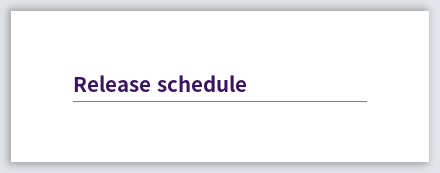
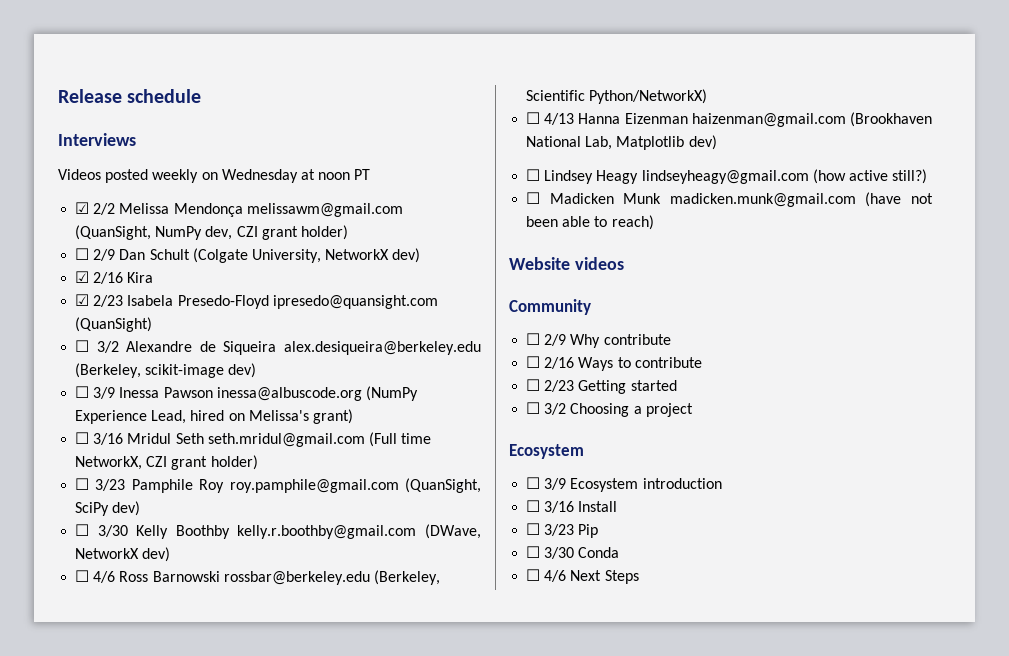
(247, 83) none -> [58,133,136,146] [58,169,371,183] [75,202,403,217] [75,225,348,240] [75,248,421,263] [75,271,154,284] [75,294,438,309] [75,317,153,332] [75,340,481,355] [75,363,257,378] [75,386,418,401] [75,409,353,424] [75,432,432,447] [75,455,258,470] [75,478,481,493] [75,501,141,516] [75,524,481,539] [75,547,171,562] [75,570,440,585] [526,89,708,104] [526,112,932,127] [526,135,717,150] [526,169,928,184] [526,192,933,207] [526,215,654,230] [509,257,624,270] [509,299,591,315] [526,333,671,348] [526,356,702,371] [526,379,677,394] [526,402,693,417] [509,444,584,459] [526,477,722,492] [526,500,618,513] [526,523,599,538] [526,546,620,559] [526,569,639,584] // Interviews // Videos posted weekly on Wednesday at noon PT // ☑ 2/2 Melissa Mendonça melissawm@gmail.com (QuanSight, NumPy dev, CZI grant holder) // ☐ 2/9 Dan Schult (Colgate University, NetworkX dev) // ☑ 2/16 Kira // ☑ 2/23 Isabela Presedo-Floyd ipresedo@quansight.com (QuanSight) // ☐ 3/2 Alexandre de Siqueira alex.desiqueira@berkeley.edu (Berkeley, scikit-image dev) // ☐ 3/9 Inessa Pawson inessa@albuscode.org (NumPy Experience Lead, hired on Melissa's grant) // ☐ 3/16 Mridul Seth seth.mridul@gmail.com (Full time NetworkX, CZI grant holder) // ☐ 3/23 Pamphile Roy roy.pamphile@gmail.com (QuanSight, SciPy dev) // ☐ 3/30 Kelly Boothby kelly.r.boothby@gmail.com (DWave, NetworkX dev) // ☐ 4/6 Ross Barnowski rossbar@berkeley.edu (Berkeley, Scientific Python/NetworkX) // ☐ 4/13 Hanna Eizenman haizenman@gmail.com (Brookhaven National Lab, Matplotlib dev) // ☐ Lindsey Heagy lindseyheagy@gmail.com (how active still?) // ☐ Madicken Munk madicken.munk@gmail.com (have not been able to reach) // Website videos // Community // ☐ 2/9 Why contribute // ☐ 2/16 Ways to contribute // ☐ 2/23 Getting started // ☐ 3/2 Choosing a project // Ecosystem // ☐ 3/9 Ecosystem introduction // ☐ 3/16 Install // ☐ 3/23 Pip // ☐ 3/30 Conda // ☐ 4/6 Next Steps

